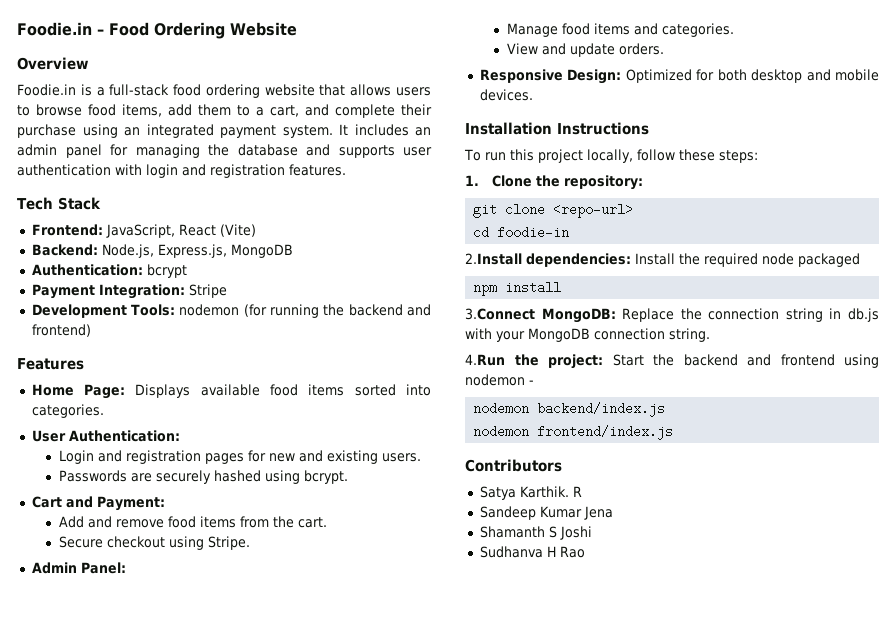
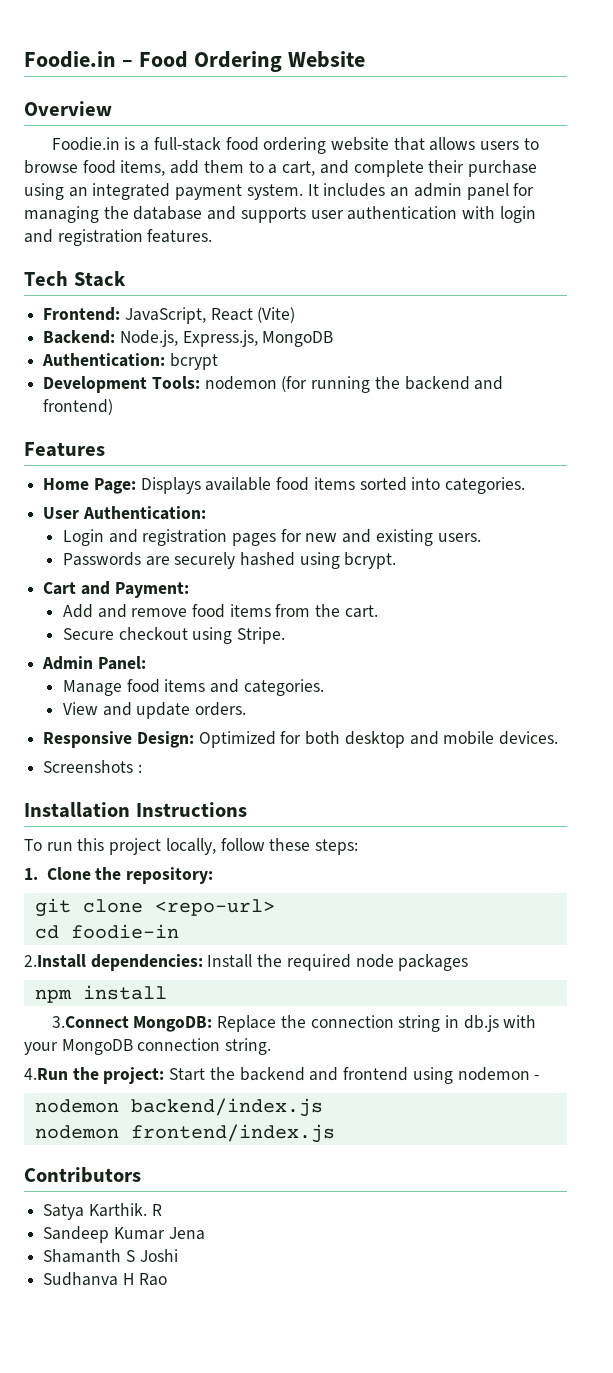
[31,284,227,299] // Payment Integration: Stripe -> (218, 361) none
(533, 95) none -> [43,760,142,773] // Screenshots :
[798,253,860,267] packaged -> [398,954,469,971] packages

